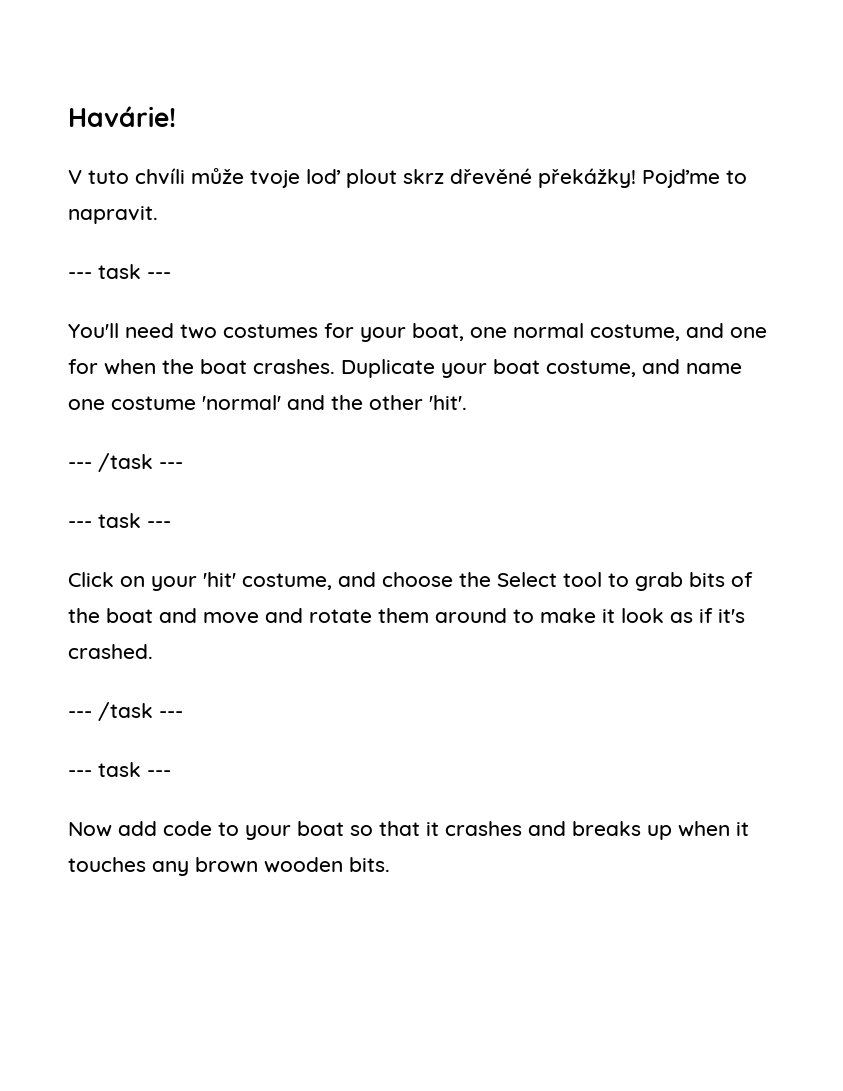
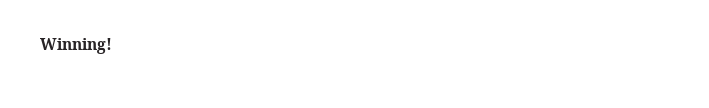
[68,106,176,127] [68,168,747,188] [68,206,158,224] [68,264,171,279] [68,323,767,342] [68,359,742,378] [68,395,467,410] [68,453,183,472] [68,513,171,528] [68,572,753,591] [68,608,745,624] [68,644,153,659] [68,702,183,721] [68,762,171,777] [68,821,749,840] [68,857,390,876] Havárie! // V tuto chvíli může tvoje loď plout skrz dřevěné překážky! Pojďme to napravit. // --- task --- // You'll need two costumes for your boat, one normal costume, and one for when the boat crashes. Duplicate your boat costume, and name one costume 'normal' and the other 'hit'. // --- /task --- // --- task --- // Click on your 'hit' costume, and choose the Select tool to grab bits of the boat and move and rotate them around to make it look as if it's crashed. // --- /task --- // --- task --- // Now add code to your boat so that it crashes and breaks up when it touches any brown wooden bits. -> [40,38,112,54] Winning!

